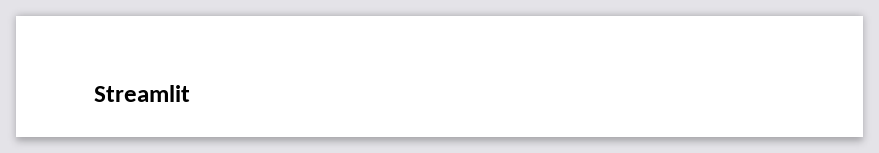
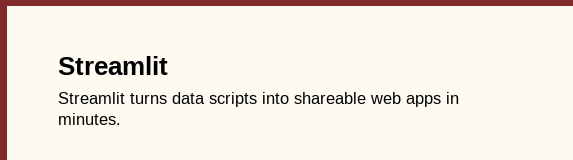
[94,85,190,102] Streamlit -> [58,56,168,75] [58,92,459,107] [58,113,121,125] Streamlit // Streamlit turns data scripts into shareable web apps in minutes.

